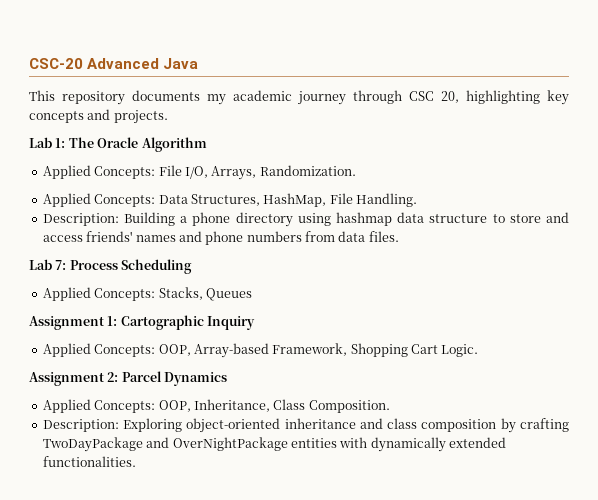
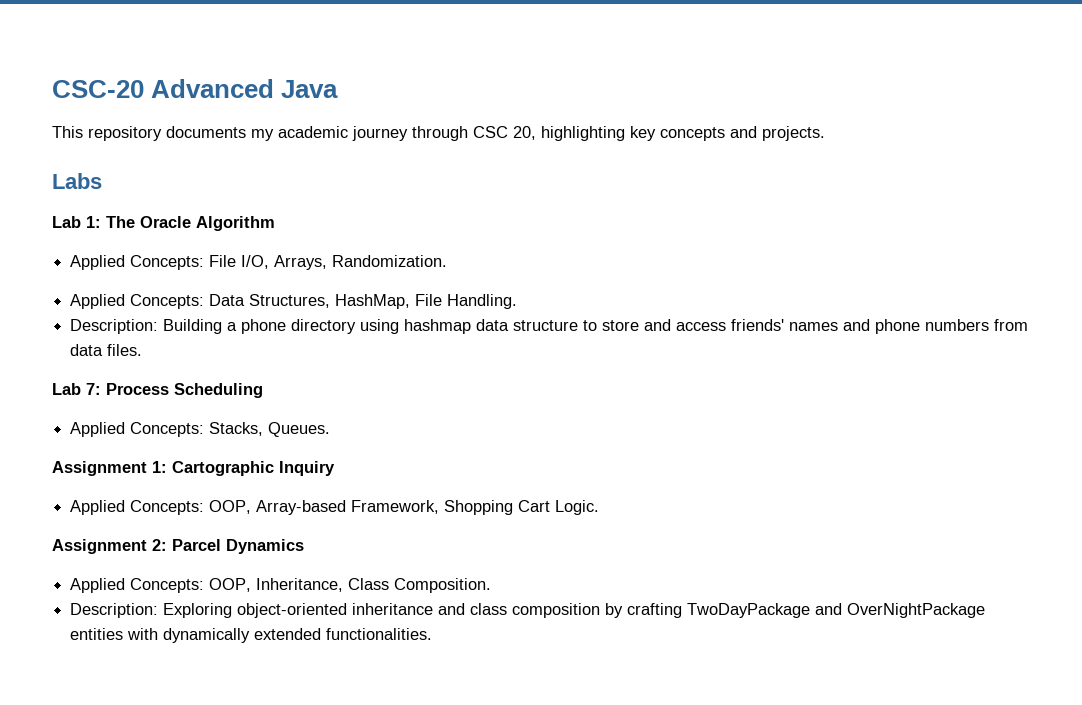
(168, 117) none -> [52,173,102,189] // Labs
[205,288,252,301] Queues -> [268,422,331,437] Queues.

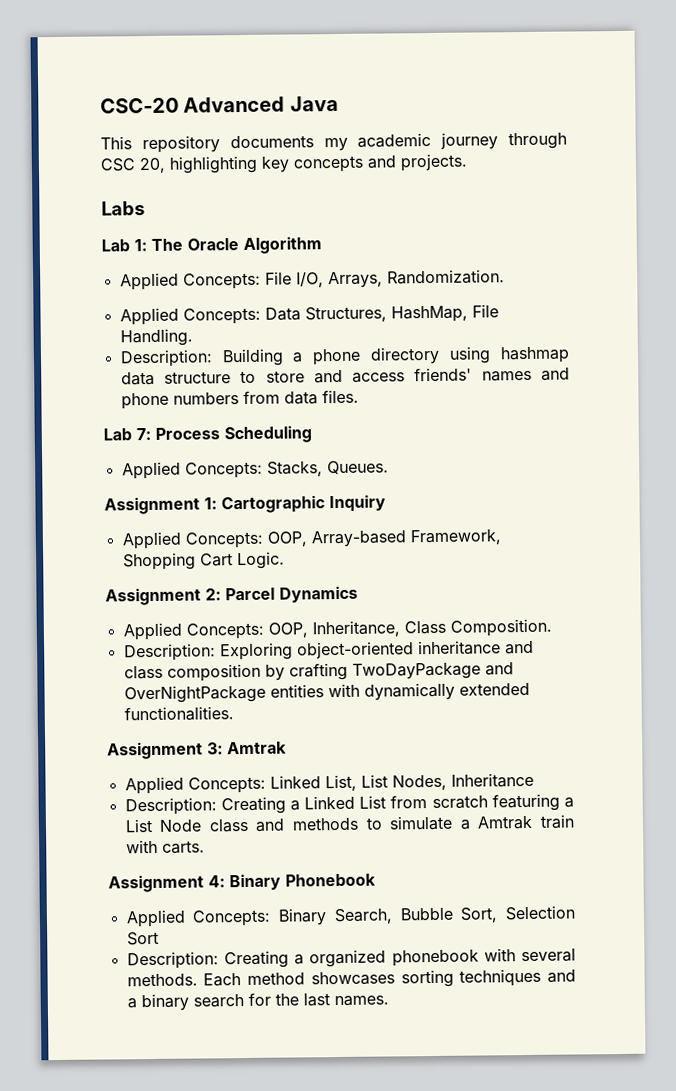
(433, 634) none -> [107,741,287,760] [124,772,534,795] [124,793,574,816] [124,814,576,833] [125,839,205,854] [108,873,376,893] [125,905,575,928] [126,931,159,946] [126,948,576,970] [126,968,576,988] [126,992,389,1012] // Assignment 3: Amtrak // Applied Concepts: Linked List, List Nodes, Inheritance // Description: Creating a Linked List from scratch featuring a List Node class and methods to simulate a Amtrak train with carts. // Assignment 4: Binary Phonebook // Applied Concepts: Binary Search, Bubble Sort, Selection Sort // Description: Creating a organized phonebook with several methods. Each method showcases sorting techniques and a binary search for the last names.

